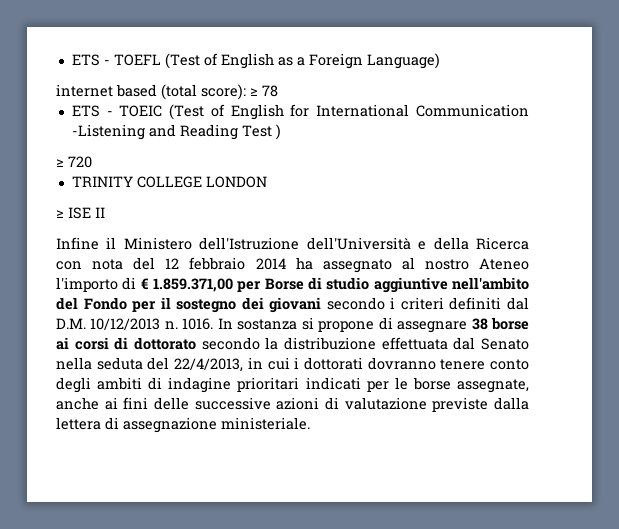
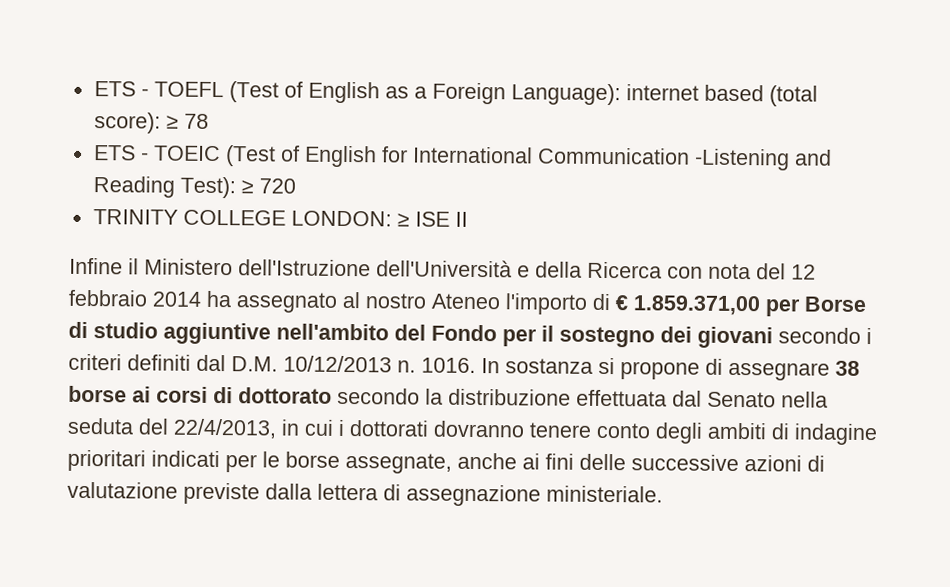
[366,53,440,69] Language) // -> [510,83,621,106] Language):
[241,124,281,140] Test ) // -> [179,176,236,199] Test):
[205,176,267,188] LONDON // -> [290,210,392,227] LONDON:

